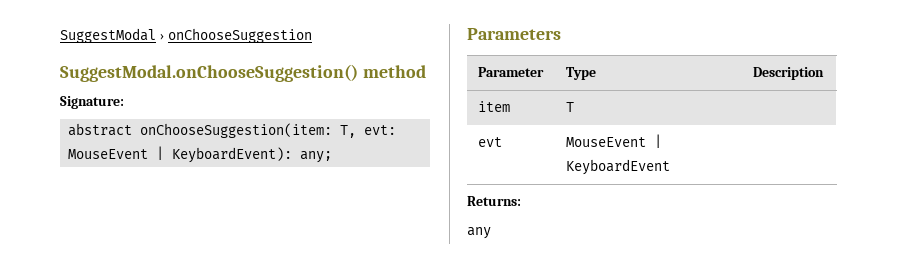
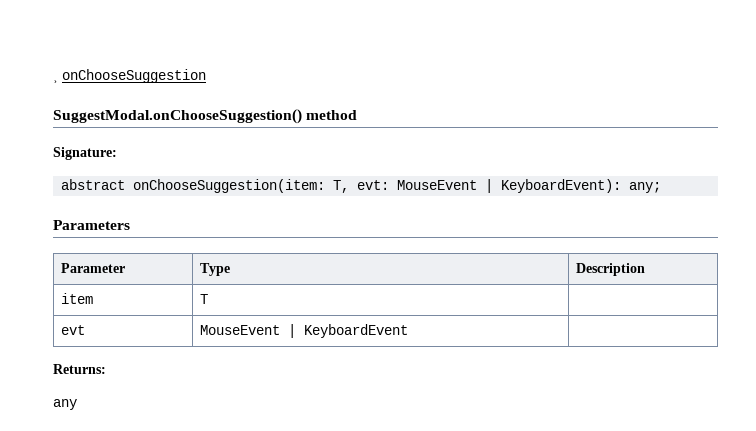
[60,28,164,43] SuggestModal › -> [53,80,58,83] ˲

